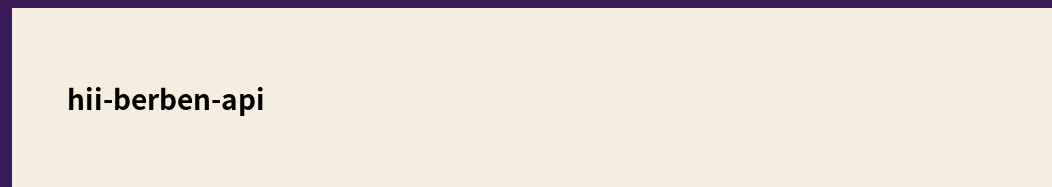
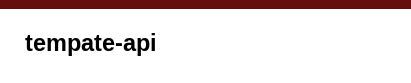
[67,87,265,116] hii-berben-api -> [25,33,157,56] tempate-api

